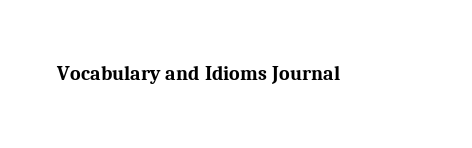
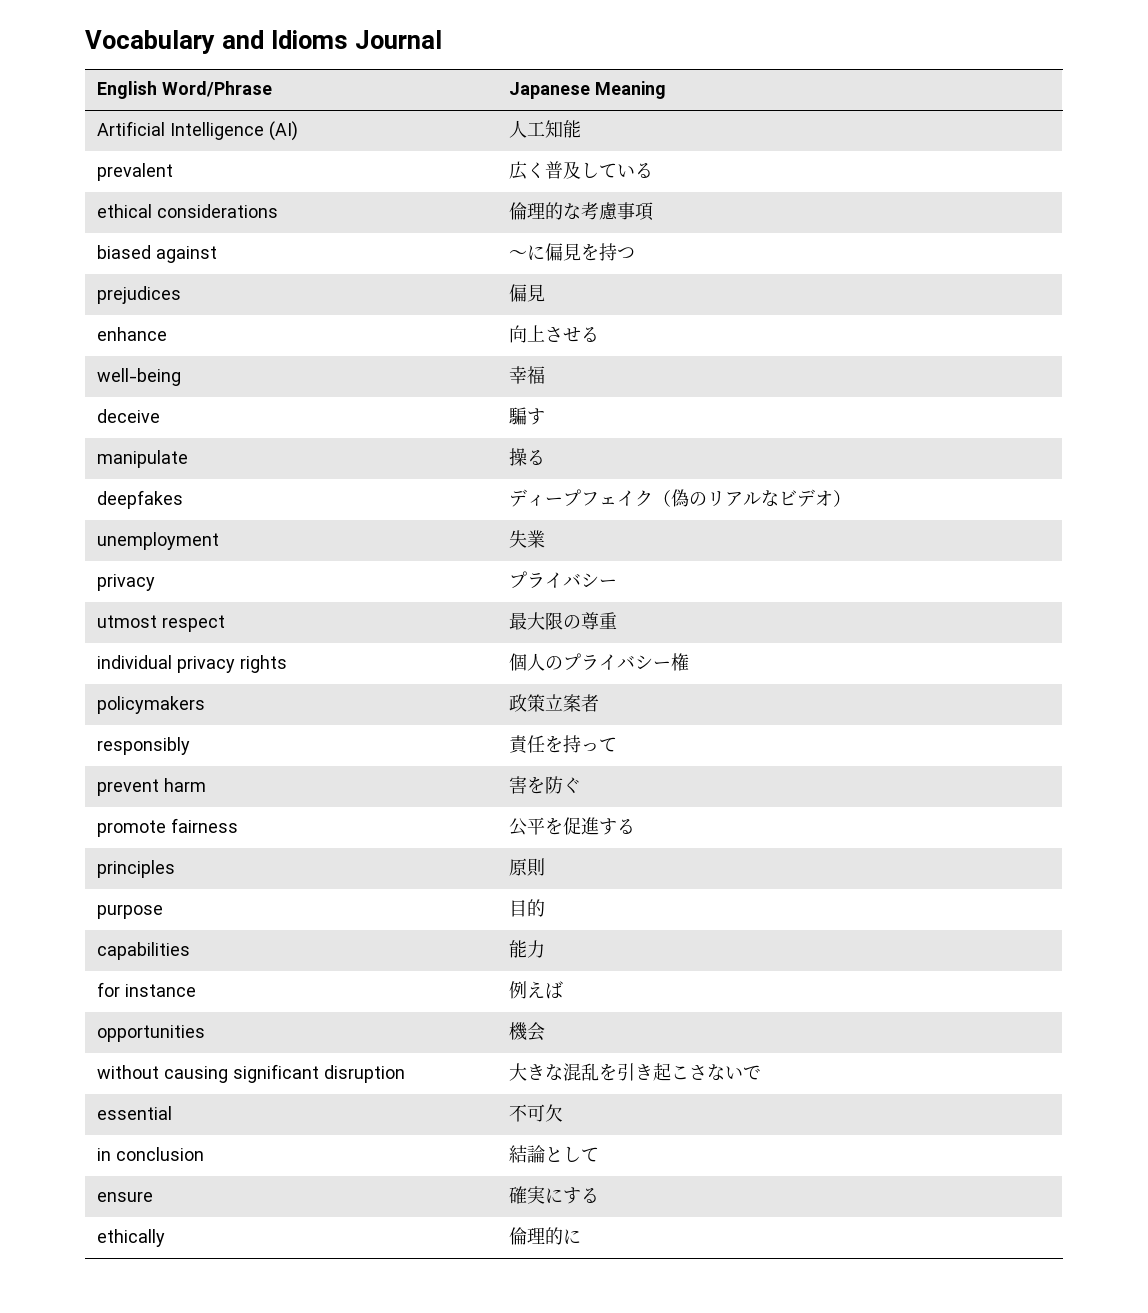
(340, 74) none -> [97,81,273,99] [509,81,667,99] [97,121,299,141] [509,120,582,138] [97,163,174,181] [509,161,654,180] [97,204,279,218] [509,202,654,221] [97,245,218,263] [509,243,636,261] [97,286,182,304] [509,284,546,302] [97,327,168,341] [509,325,600,343] [97,368,182,386] [509,366,546,384] [97,409,161,423] [508,407,546,425] [97,450,189,468] [509,448,546,466] [97,490,184,509] [509,489,852,507] [97,532,220,550] [509,530,546,548] [97,574,156,591] [509,571,618,589] [97,615,226,632] [509,612,618,630] [97,655,288,673] [509,653,690,671] [97,696,206,714] [509,694,600,712] [97,737,191,755] [509,735,618,754] [97,778,207,796] [509,776,582,794] [97,818,239,837] [509,817,636,836] [97,860,176,878] [509,858,546,877] [97,905,164,919] [509,899,546,917] [97,942,191,960] [509,940,546,958] [97,982,197,997] [509,981,564,999] [97,1025,206,1042] [509,1022,546,1041] [97,1064,406,1083] [509,1063,762,1081] [97,1106,173,1120] [509,1104,564,1122] [97,1147,205,1161] [509,1145,600,1163] [97,1192,154,1202] [509,1186,600,1204] [97,1229,166,1247] [509,1227,582,1245] // English Word/Phrase | Japanese Meaning // Artificial Intelligence (AI) | 人工知能 // prevalent | 広く普及している // ethical considerations | 倫理的な考慮事項 // biased against | 〜に偏見を持つ // prejudices | 偏見 // enhance | 向上させる // well-being | 幸福 // deceive | 騙す // manipulate | 操る // deepfakes | ディープフェイク（偽のリアルなビデオ） // unemployment | 失業 // privacy | プライバシー // utmost respect | 最大限の尊重 // individual privacy rights | 個人のプライバシー権 // policymakers | 政策立案者 // responsibly | 責任を持って // prevent harm | 害を防ぐ // promote fairness | 公平を促進する // principles | 原則 // purpose | 目的 // capabilities | 能力 // for instance | 例えば // opportunities | 機会 // without causing significant disruption | 大きな混乱を引き起こさないで // essential | 不可欠 // in conclusion | 結論として // ensure | 確実にする // ethically | 倫理的に

